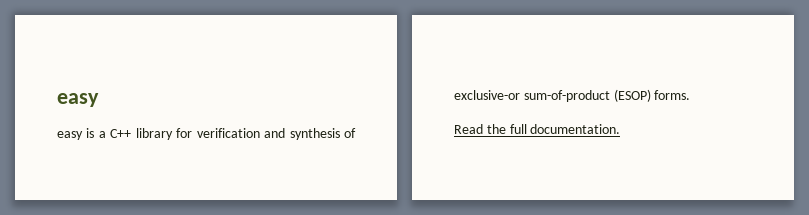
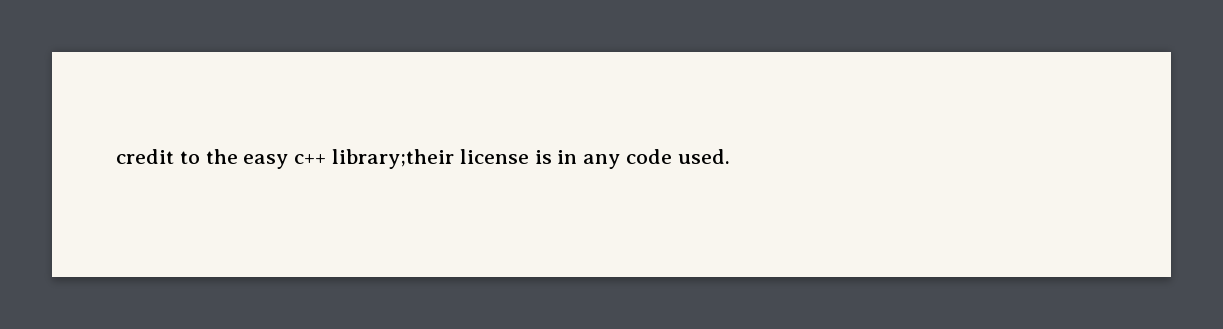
[57,93,99,107] [57,128,357,140] [454,89,691,102] [454,124,621,134] easy // easy is a C++ library for verification and synthesis of exclusive-or sum-of-product (ESOP) forms. // Read the full documentation. -> [116,149,730,169] credit to the easy c++ library;their license is in any code used.

